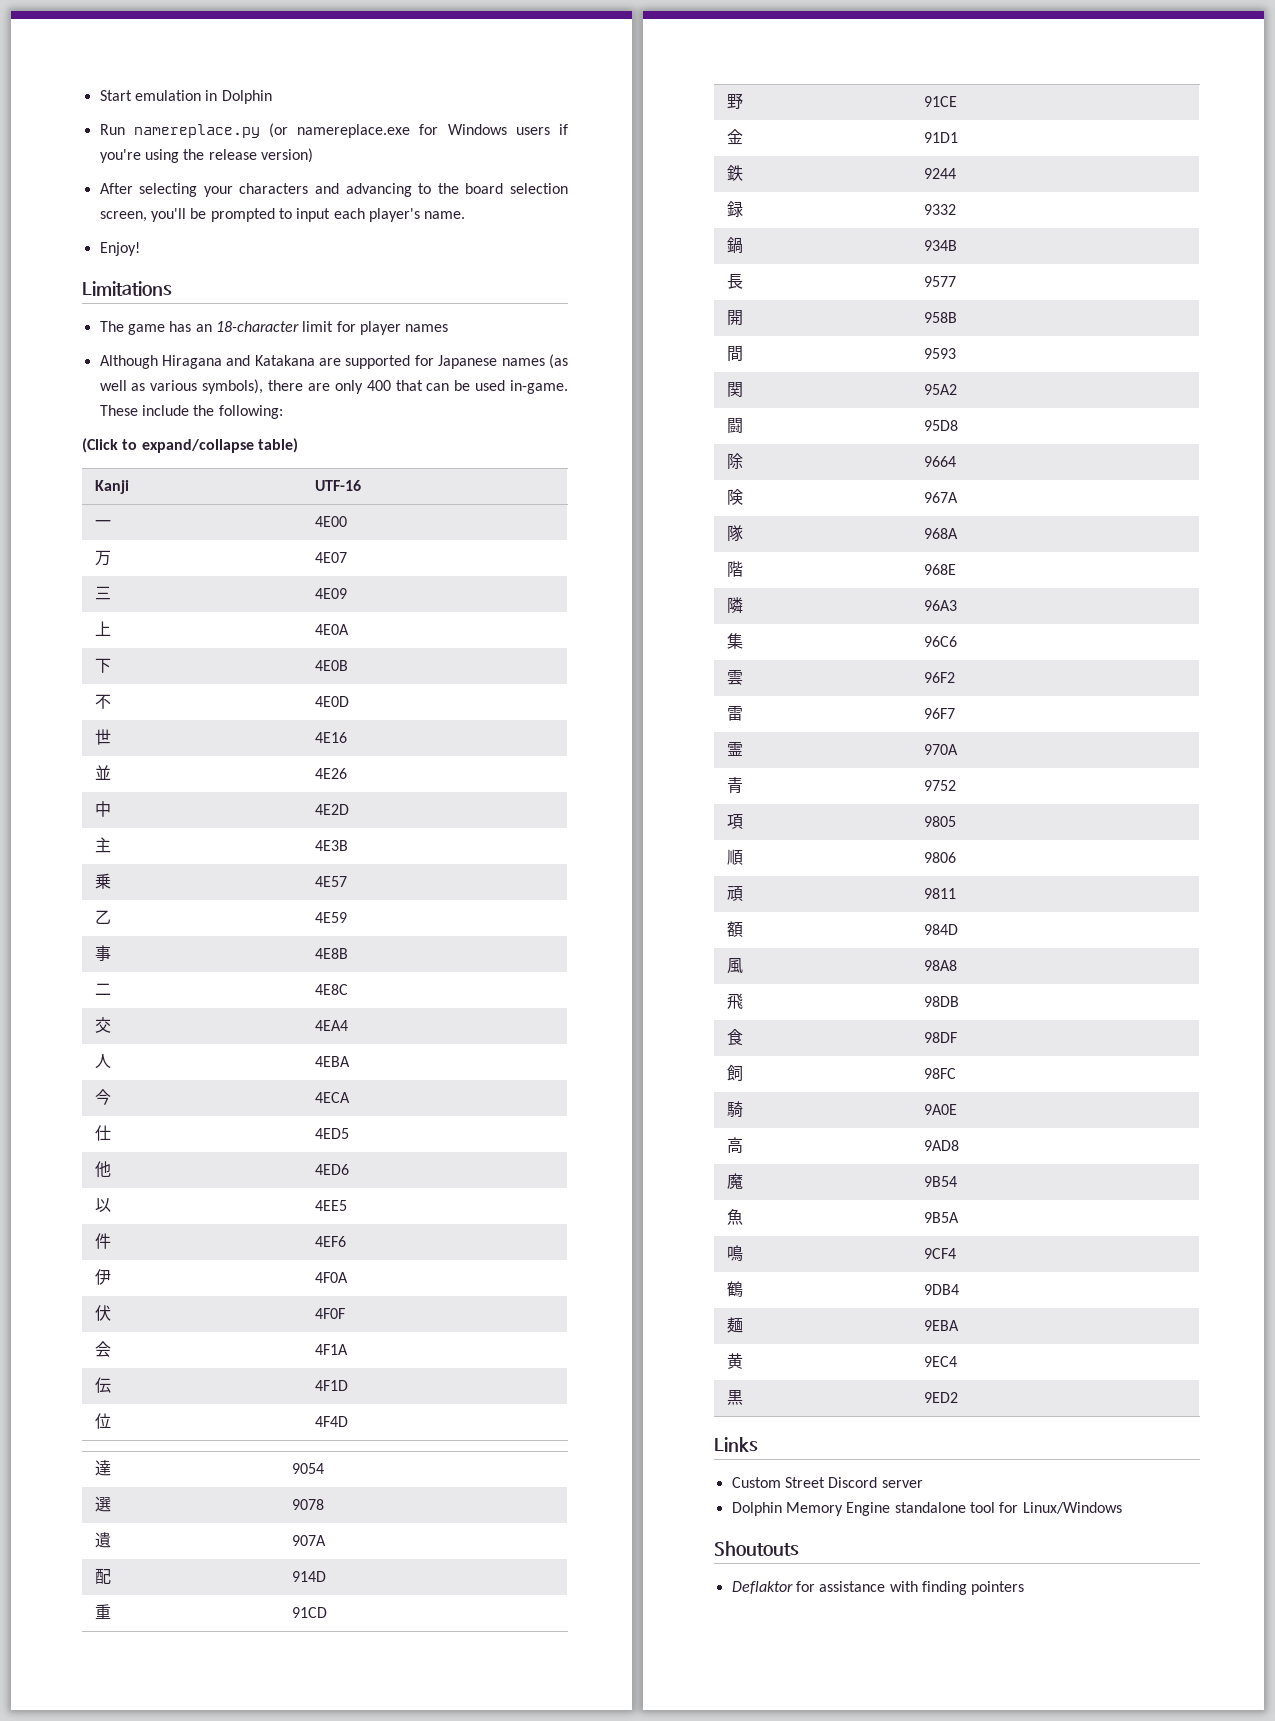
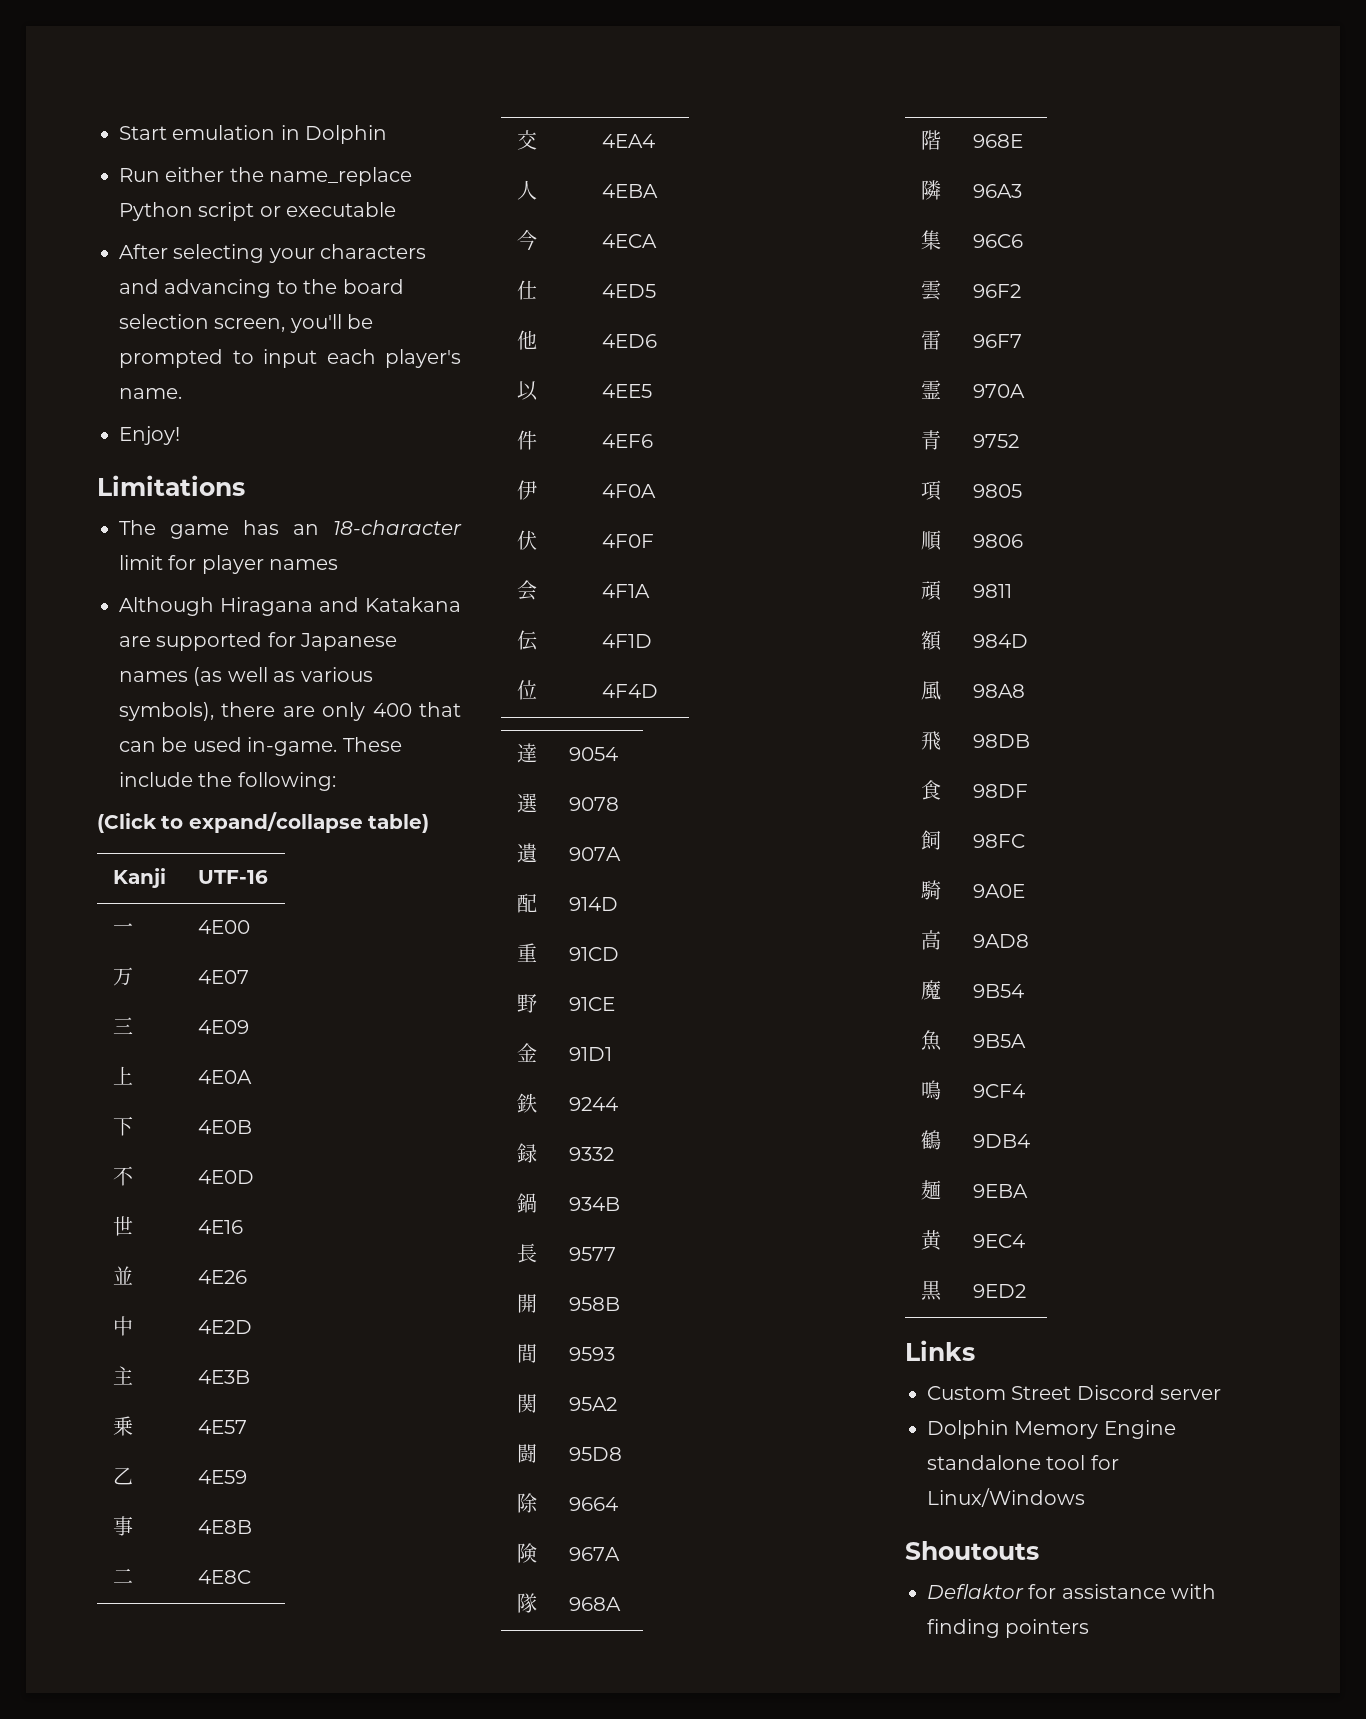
[133,123,568,138] [99,148,313,163] namereplace.py (or namereplace.exe for Windows users if you're using the release version) -> [165,167,413,186] [119,202,397,221] either the name_replace Python script or executable

